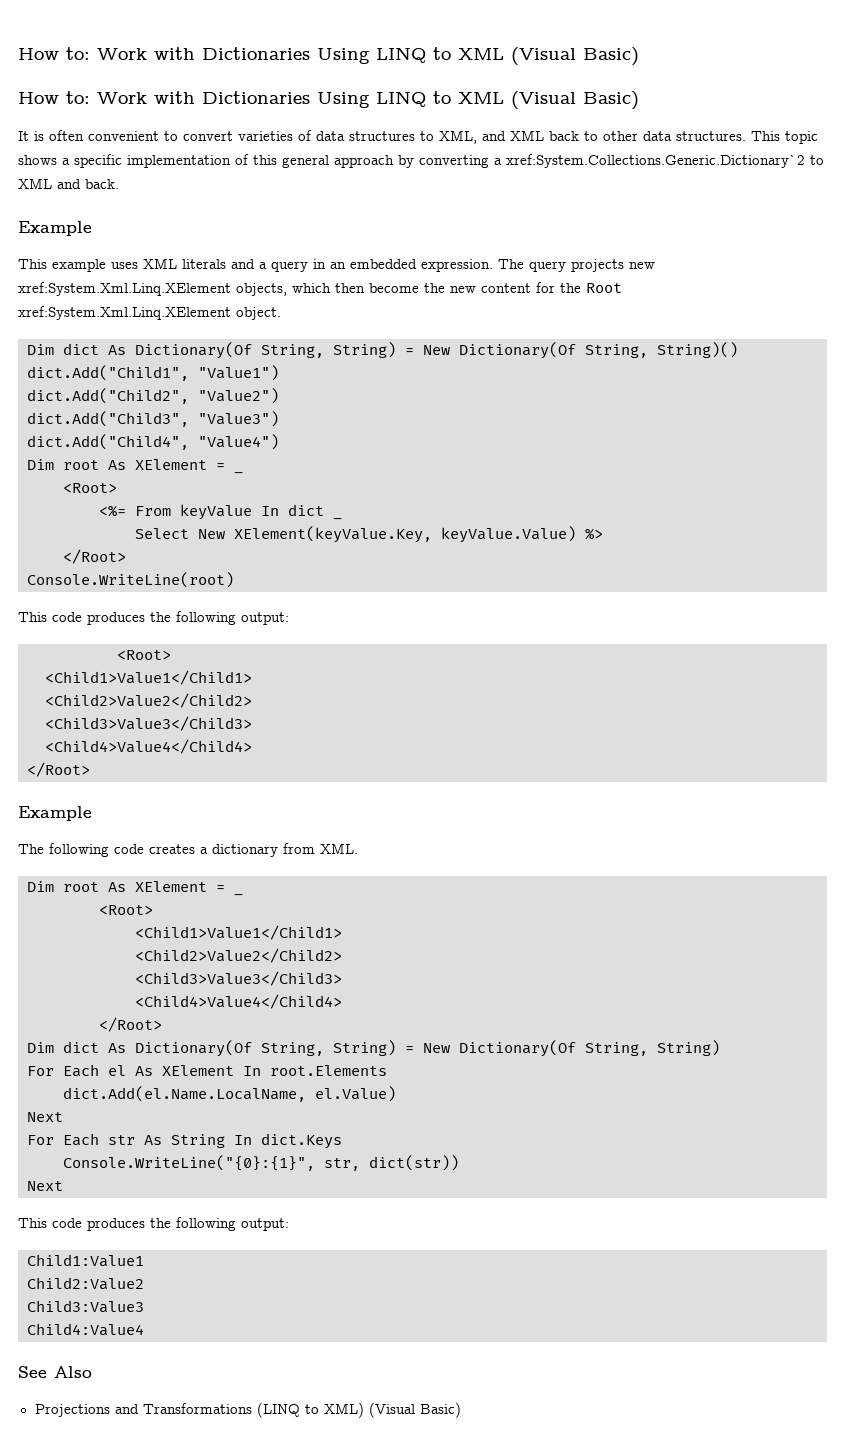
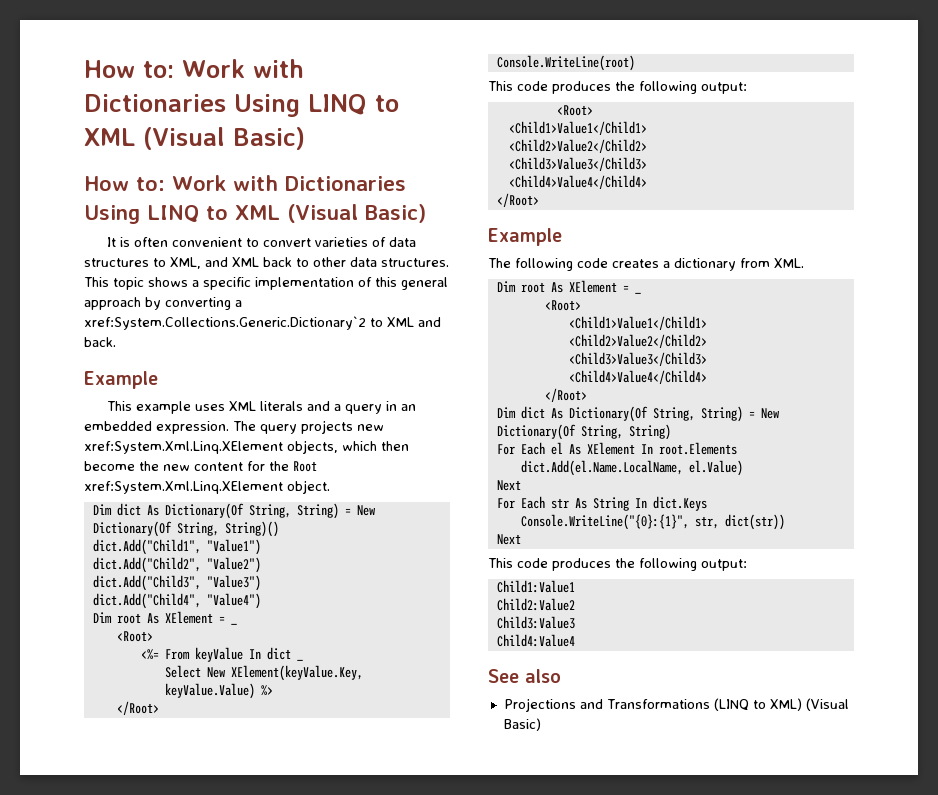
[54,1366,92,1378] Also -> [525,669,561,683] also

